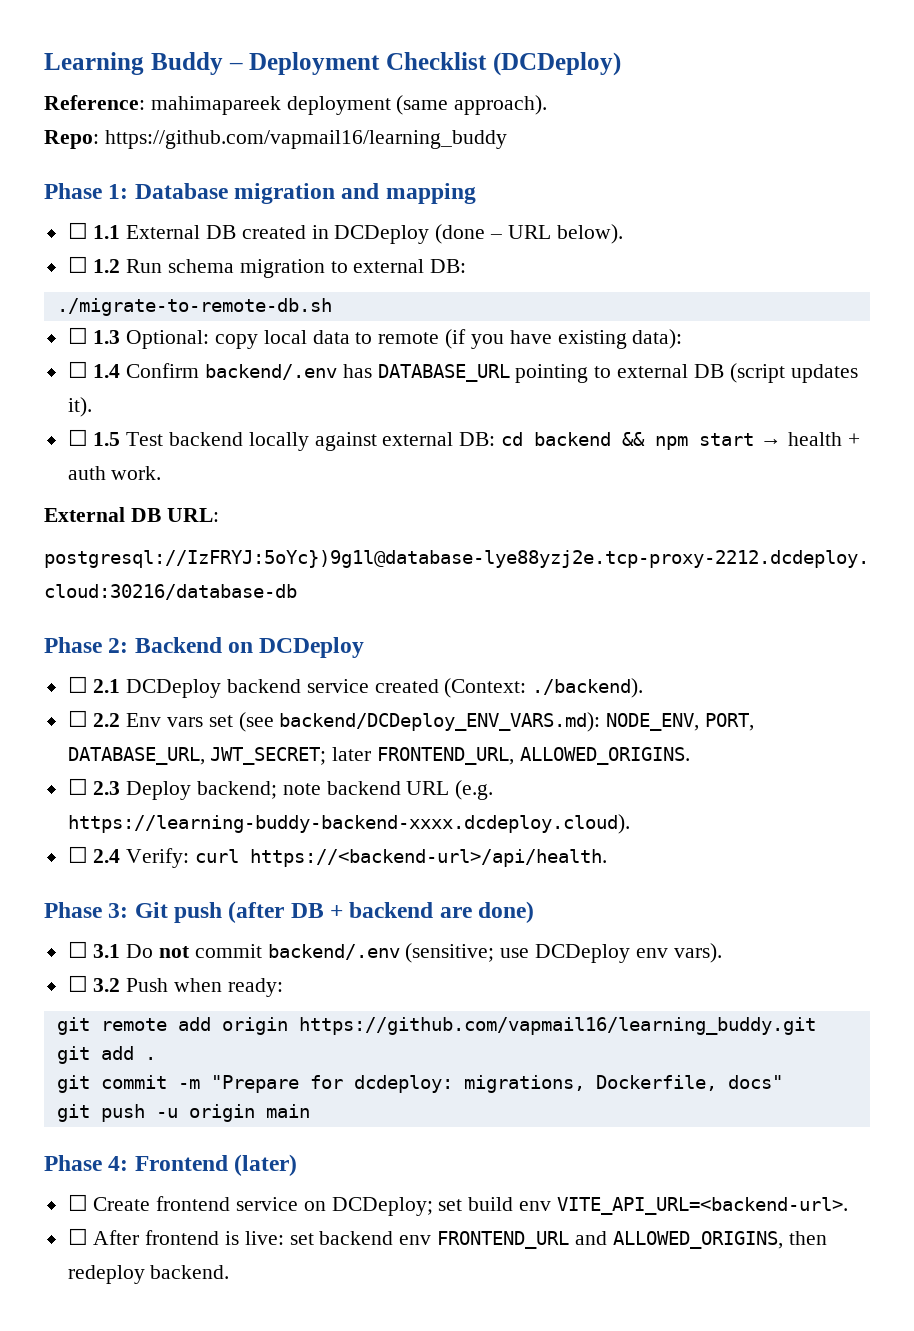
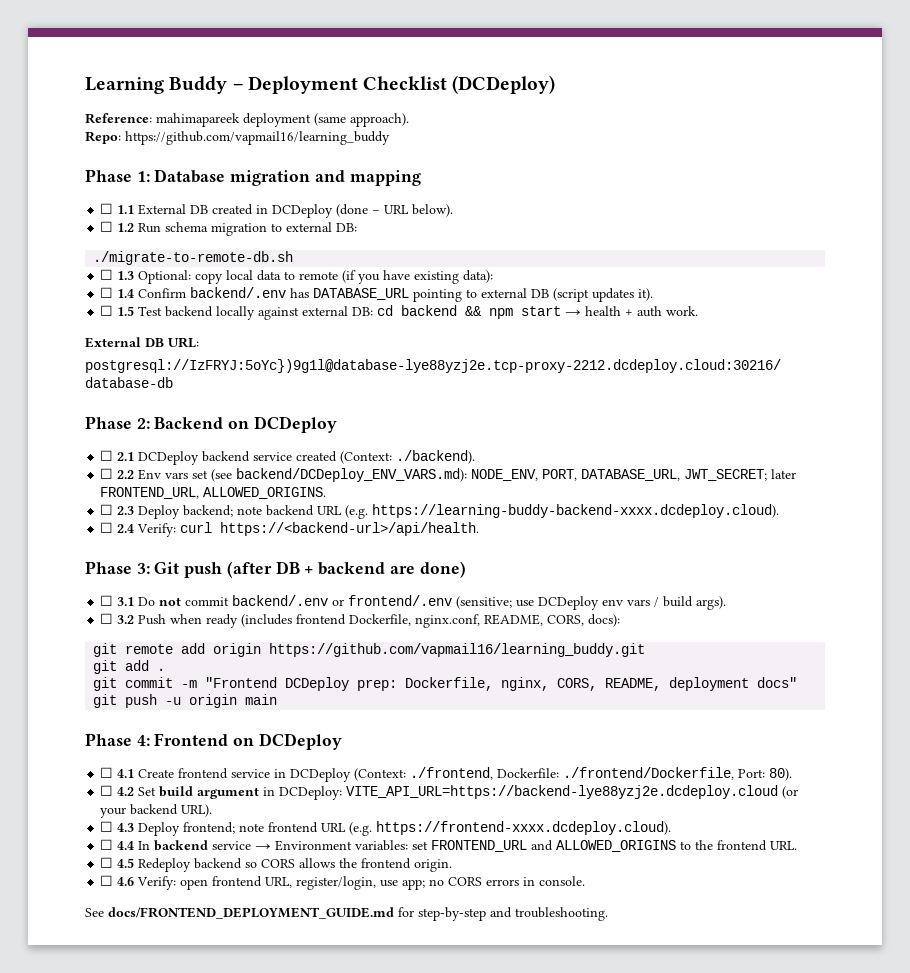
(400, 952) none -> [332,595,453,606] or frontend/.env
[673,943,722,963] vars). -> [627,596,727,610] vars / build args).
[227,978,283,997] ready: -> [206,614,621,628] ready (includes frontend Dockerfile, nginx.conf, README, CORS, docs):
[210,1075,717,1093] "Prepare for dcdeploy: migrations, Dockerfile, -> [205,677,750,691] "Frontend DCDeploy prep: Dockerfile, nginx, CORS, README, deployment
[234,1154,298,1176] [67,1194,88,1211] (later) // ☐ -> [233,733,342,750] [100,767,135,778] on DCDeploy // ☐ 4.1
[303,1197,848,1216] [67,1228,827,1249] [67,1265,230,1284] on DCDeploy; set build env VITE_API_URL=<backend-url>. // ☐ After frontend is live: set backend env FRONTEND_URL and ALLOWED_ORIGINS, then redeploy backend. -> [274,767,793,782] [100,785,799,800] [100,804,213,818] [100,821,672,836] [100,839,798,852] [100,857,453,872] [100,875,586,890] [85,907,608,921] in DCDeploy (Context: ./frontend, Dockerfile: ./frontend/Dockerfile, Port: 80). // ☐ 4.2 Set build argument in DCDeploy: VITE_API_URL=https://backend-lye88yzj2e.dcdeploy.cloud (or your backend URL). // ☐ 4.3 Deploy frontend; note frontend URL (e.g. https://frontend-xxxx.dcdeploy.cloud). // ☐ 4.4 In backend service → Environment variables: set FRONTEND_URL and ALLOWED_ORIGINS to the frontend URL. // ☐ 4.5 Redeploy backend so CORS allows the frontend origin. // ☐ 4.6 Verify: open frontend URL, register/login, use app; no CORS errors in console. // See docs/FRONTEND_DEPLOYMENT_GUIDE.md for step-by-step and troubleshooting.

